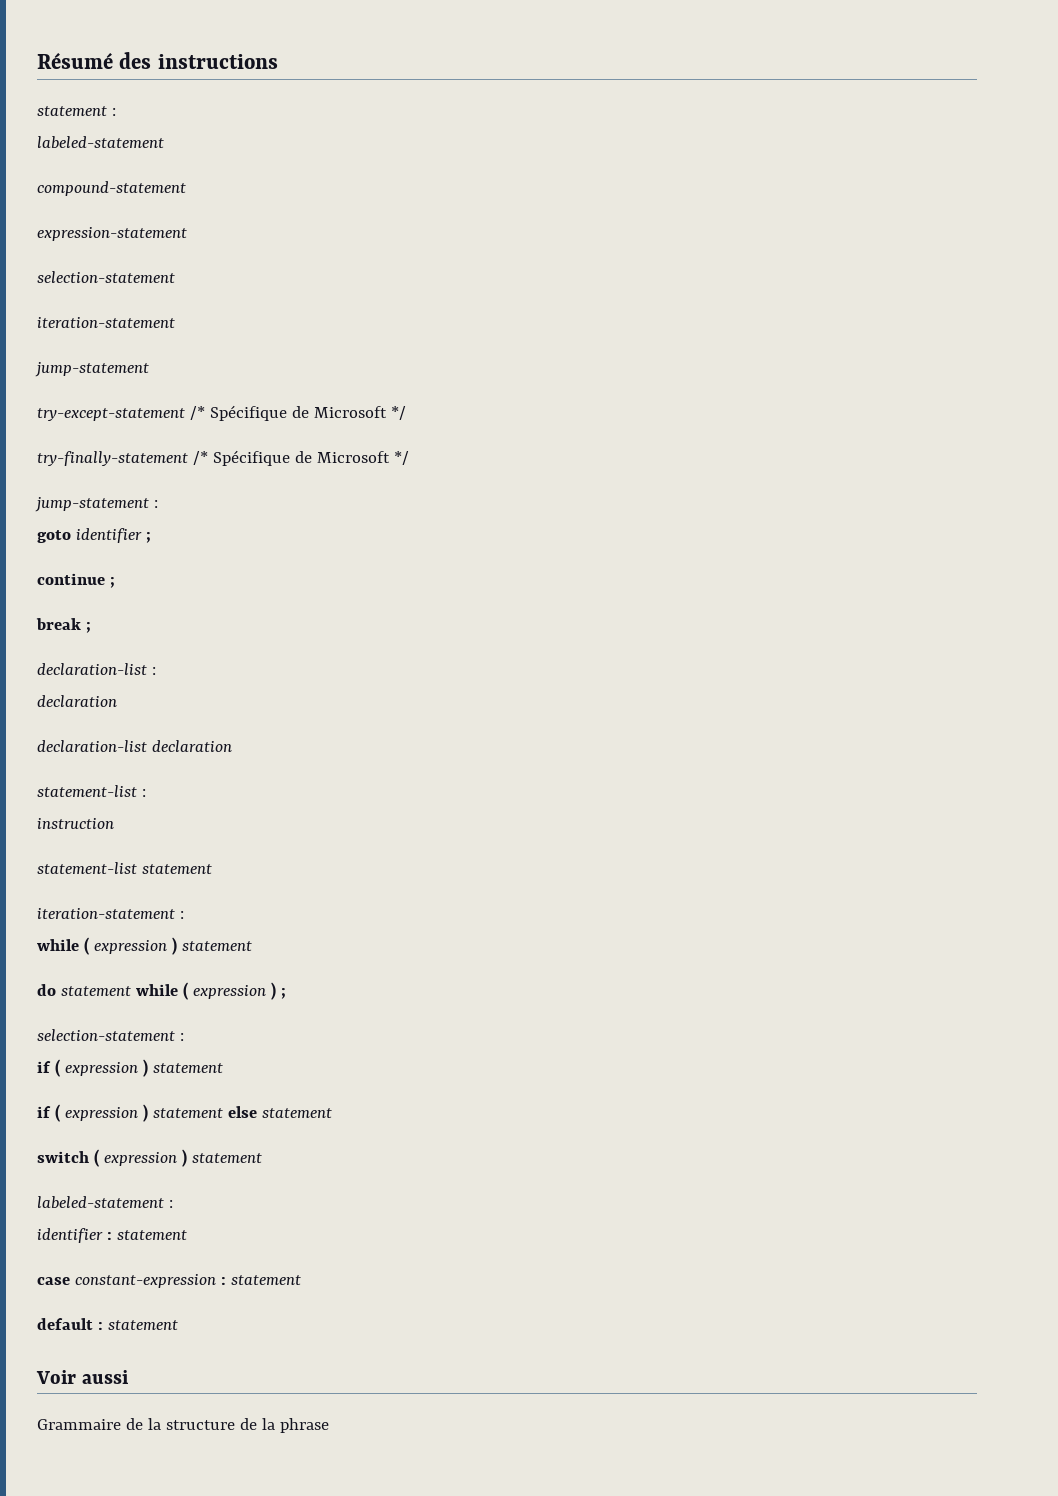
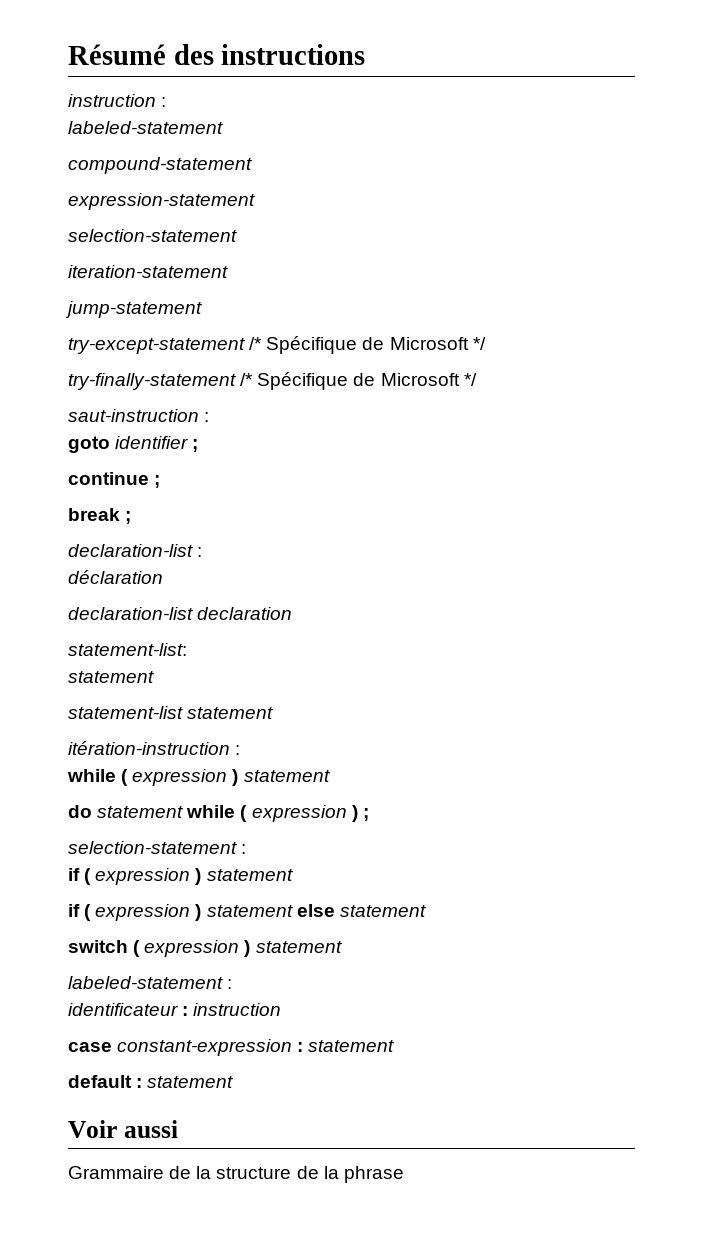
[37,106,107,116] statement -> [68,94,156,107] instruction
[35,497,149,512] jump-statement -> [68,409,199,422] saut-instruction
[37,695,117,707] declaration -> [68,570,163,584] déclaration
[37,785,146,797] [37,818,114,829] statement-list : // instruction -> [68,643,187,656] [68,671,154,683] statement-list: // statement
[37,908,175,919] iteration-statement -> [68,741,230,755] itération-instruction
[37,1228,187,1243] identifier : statement -> [68,1003,282,1016] identificateur : instruction

